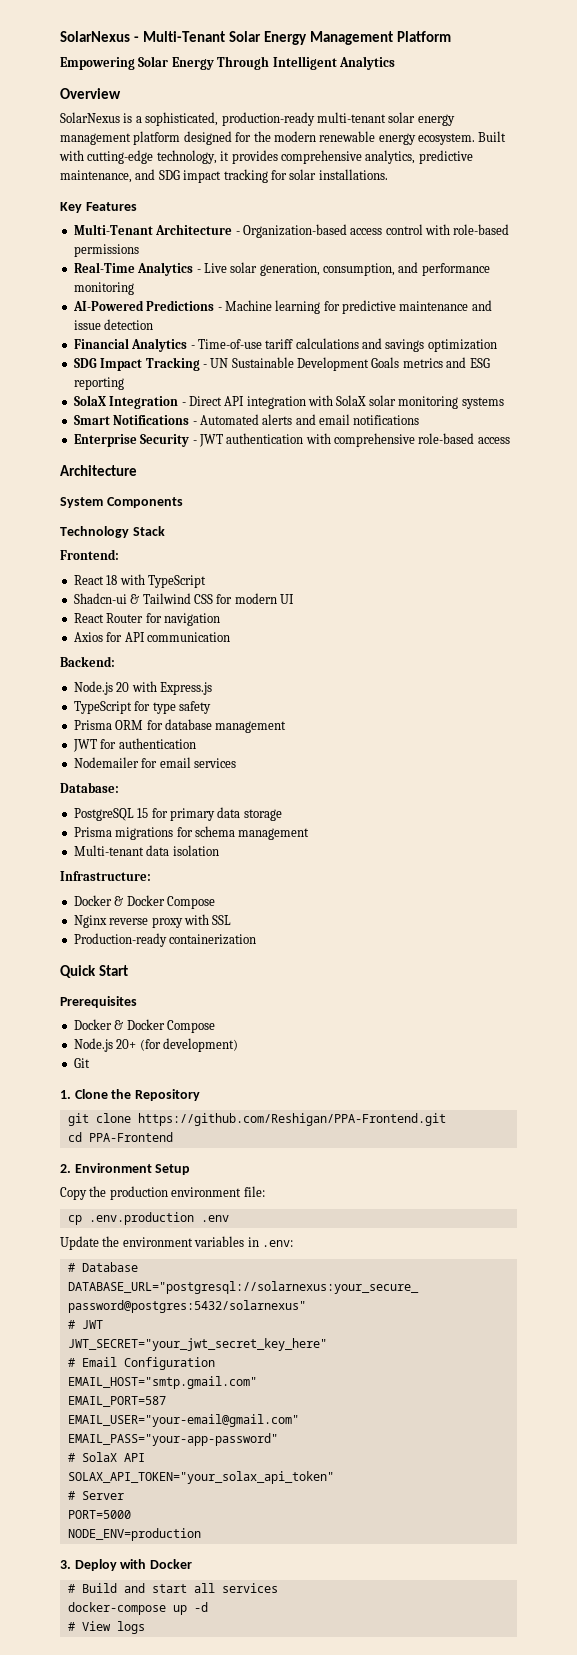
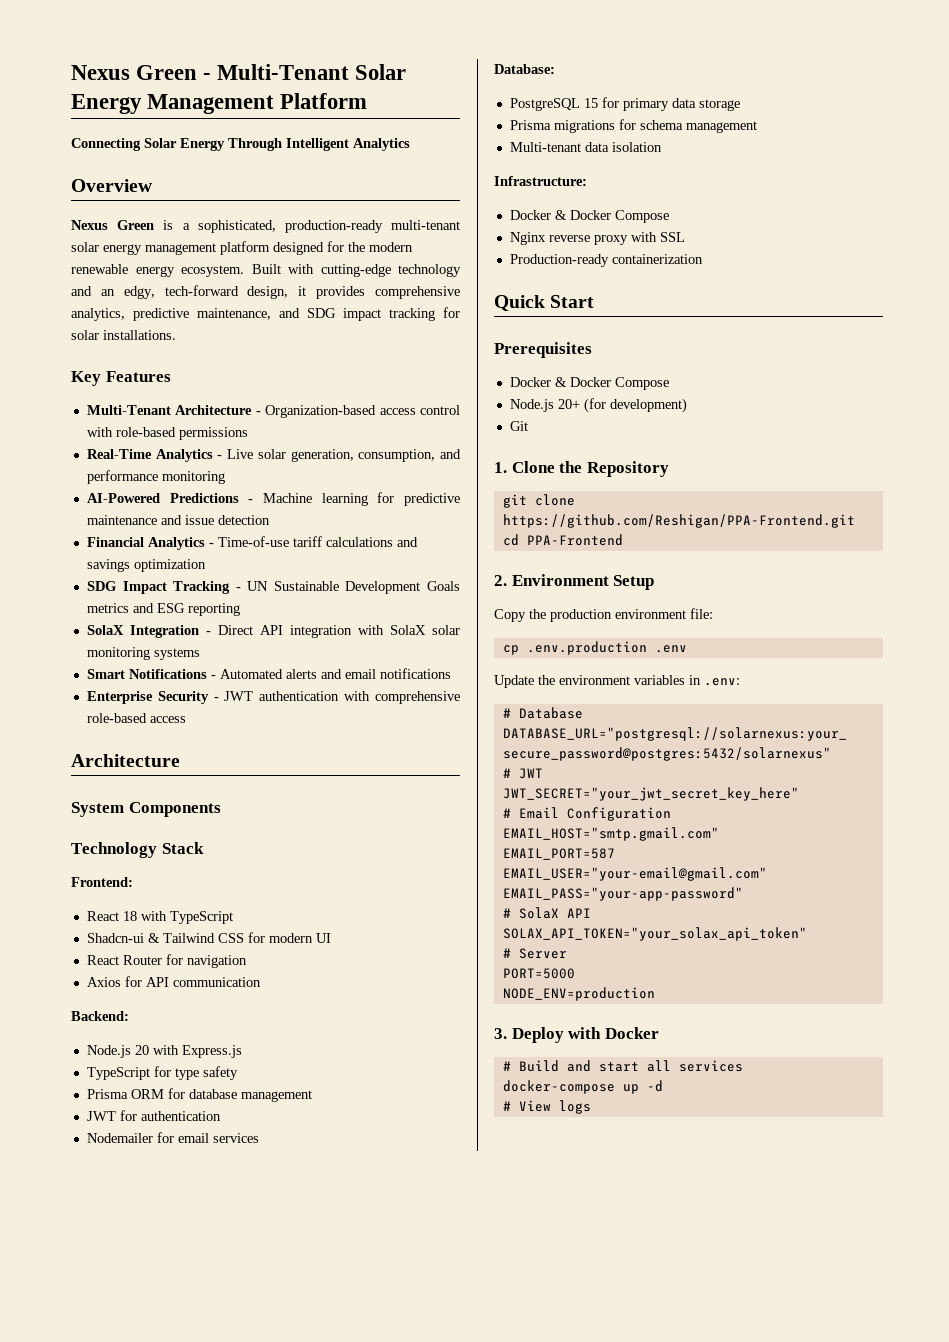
[60,31,130,42] SolarNexus -> [71,65,198,80] Nexus Green
[60,57,135,70] Empowering -> [71,138,141,151] Connecting
[60,112,120,123] SolarNexus -> [71,220,155,230] Nexus Green
[156,150,217,164] technology, -> [398,264,461,277] [71,285,289,299] technology and an edgy, tech-forward design,

